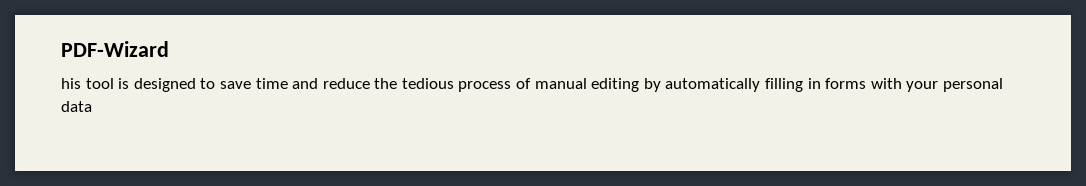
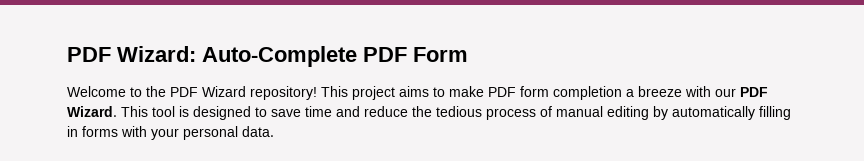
[61,41,169,57] [61,78,81,89] PDF-Wizard // his -> [67,46,468,67] [67,86,768,100] [67,106,148,117] PDF Wizard: Auto-Complete PDF Form // Welcome to the PDF Wizard repository! This project aims to make PDF form completion a breeze with our PDF Wizard. This
[61,101,92,112] data -> [242,126,274,137] data.

